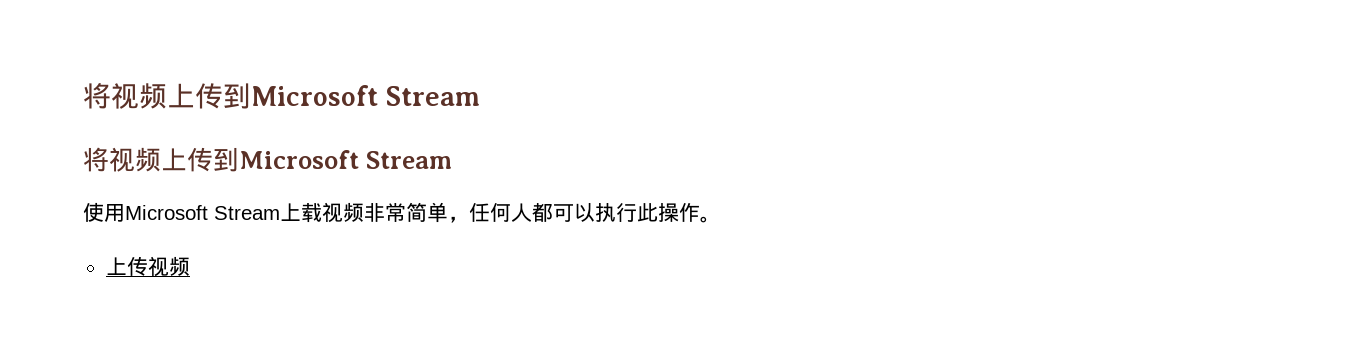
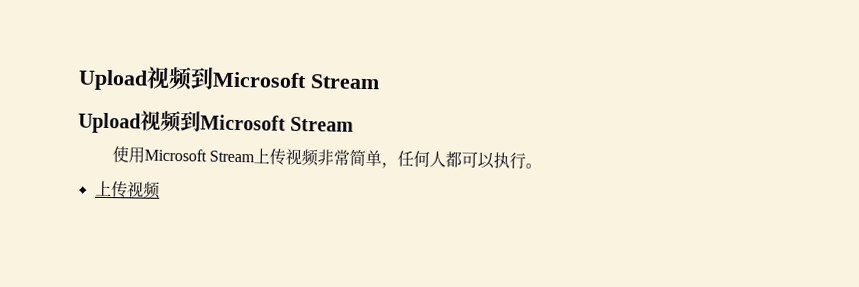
[83,83,480,109] [83,147,213,172] 将视频上传到Microsoft Stream // 将视频上传 -> [78,66,380,91] [78,110,182,134] Upload视频到Microsoft Stream // Upload视频
[301,203,322,223] 载 -> [269,148,287,166] 传
[637,203,700,222] 此操作 -> (527, 161) none

